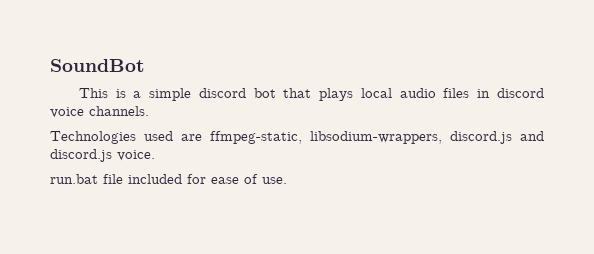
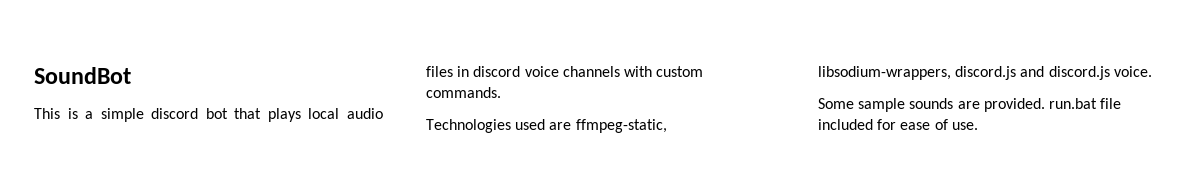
[89,106,149,116] channels. -> [562,66,704,77] [426,87,501,98] channels with custom commands.
(155, 155) none -> [818,98,1045,112] Some sample sounds are provided.

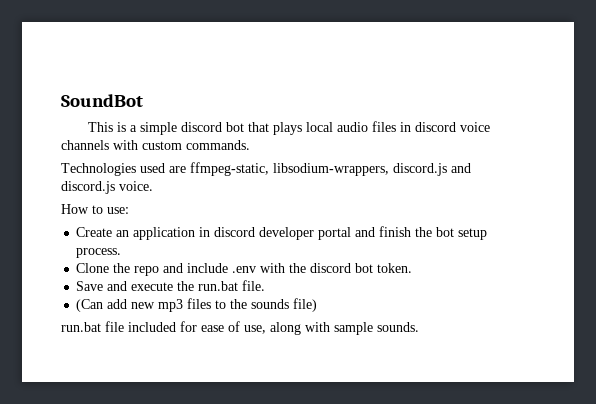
[818,98,1045,112] Some sample sounds are provided. -> [61,204,129,214] [76,226,488,240] [76,248,122,258] [76,263,413,276] [76,280,266,291] [76,298,318,312] How to use: // Create an application in discord developer portal and finish the bot setup process. // Clone the repo and include .env with the discord bot token. // Save and execute the run.bat file. // (Can add new mp3 files to the sounds file) //
[951,122,978,130] use. -> [244,322,419,335] use, along with sample sounds.

